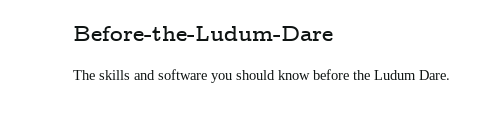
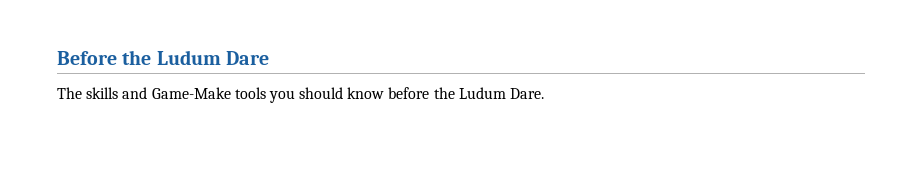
[73,26,333,41] Before-the-Ludum-Dare -> [57,50,269,65] Before the Ludum Dare
[158,69,207,80] software -> [151,87,266,99] Game-Make tools

